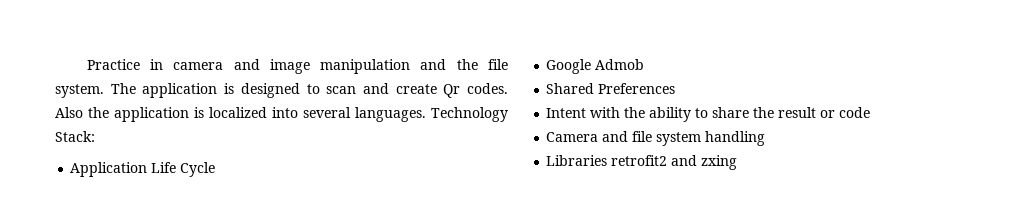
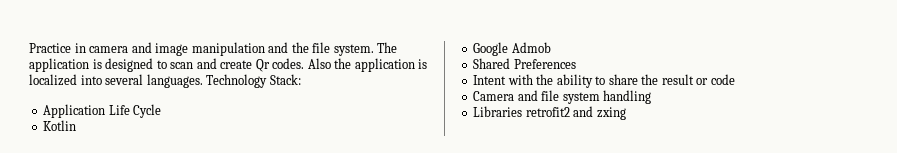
(216, 169) none -> [43,120,77,131] // Kotlin

